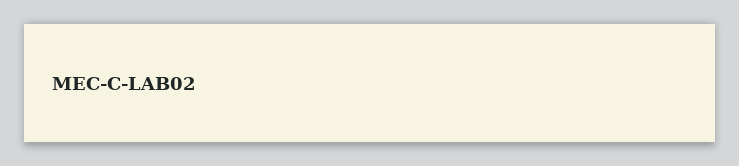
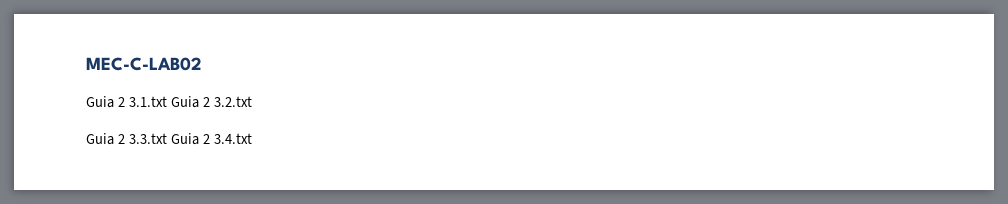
(196, 83) none -> [86,96,252,108] [86,133,252,145] // Guia 2 3.1.txt Guia 2 3.2.txt // Guia 2 3.3.txt Guia 2 3.4.txt

